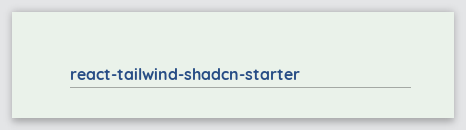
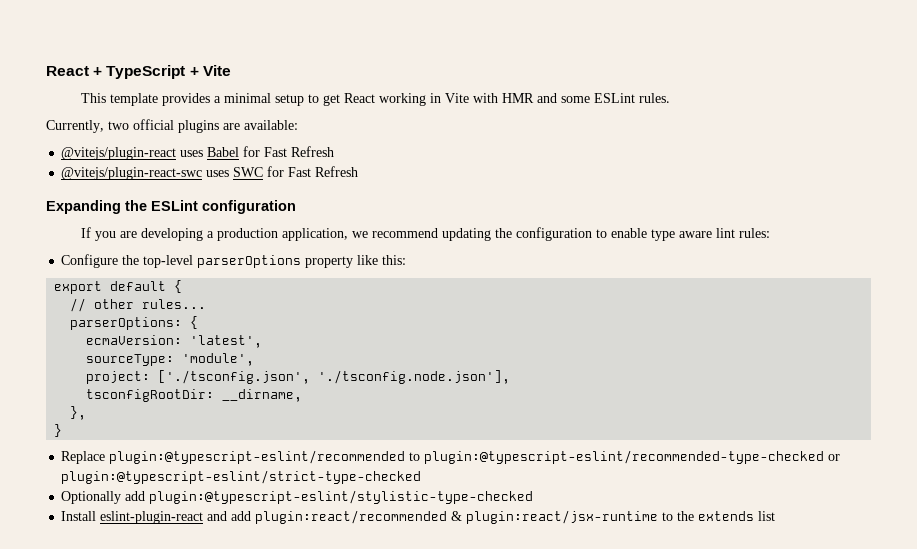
[70,68,300,80] react-tailwind-shadcn-starter -> [46,65,231,79] [80,93,670,106] [46,119,298,133] [61,146,335,160] [61,166,359,180] [46,200,296,214] [80,227,770,241] [61,254,407,268] [54,280,183,294] [70,298,207,312] [70,316,199,330] [86,335,263,348] [86,353,255,366] [86,370,511,384] [86,389,303,402] [70,406,87,420] [54,424,63,437] [61,450,841,464] [61,470,422,484] [61,490,534,504] [61,510,776,524] React + TypeScript + Vite // This template provides a minimal setup to get React working in Vite with HMR and some ESLint rules. // Currently, two official plugins are available: // @vitejs/plugin-react uses Babel for Fast Refresh // @vitejs/plugin-react-swc uses SWC for Fast Refresh // Expanding the ESLint configuration // If you are developing a production application, we recommend updating the configuration to enable type aware lint rules: // Configure the top-level parserOptions property like this: // export default { // // other rules... // parserOptions: { // ecmaVersion: 'latest', // sourceType: 'module', // project: ['./tsconfig.json', './tsconfig.node.json'], // tsconfigRootDir: __dirname, // }, // } // Replace plugin:@typescript-eslint/recommended to plugin:@typescript-eslint/recommended-type-checked or plugin:@typescript-eslint/strict-type-checked // Optionally add plugin:@typescript-eslint/stylistic-type-checked // Install eslint-plugin-react and add plugin:react/recommended & plugin:react/jsx-runtime to the extends list

